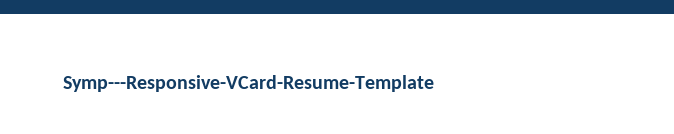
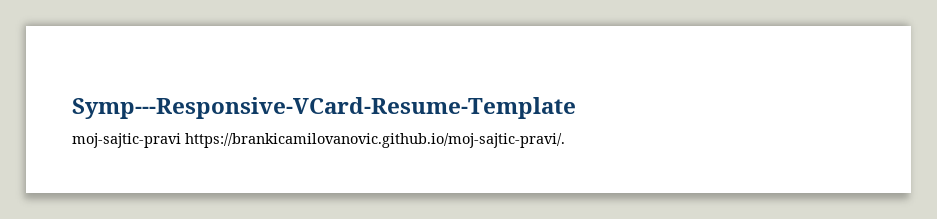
(434, 83) none -> [72,133,565,148] // moj-sajtic-pravi https://brankicamilovanovic.github.io/moj-sajtic-pravi/.

